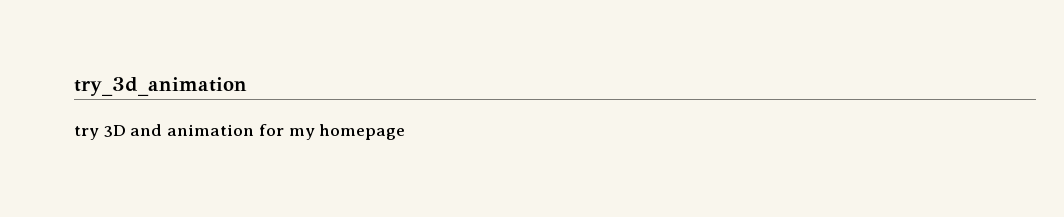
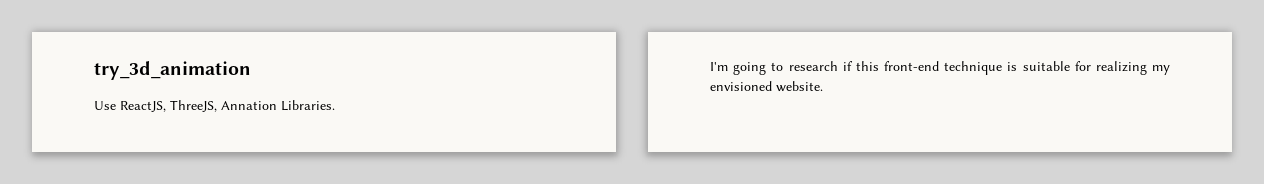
[74,124,406,140] try 3D and animation for my homepage -> [94,100,335,112] [710,61,1170,75] [710,81,823,92] Use ReactJS, ThreeJS, Annation Libraries. // I'm going to research if this front-end technique is suitable for realizing my envisioned website.

